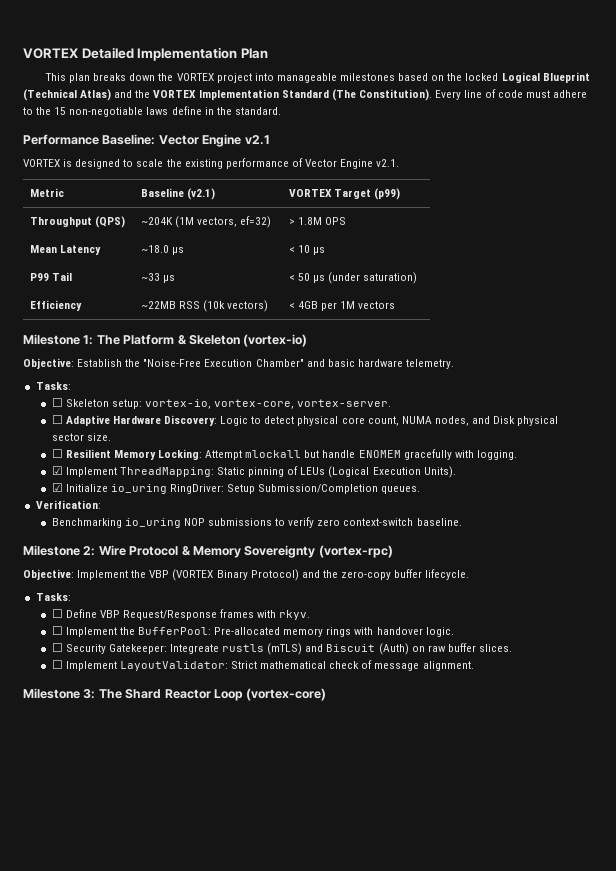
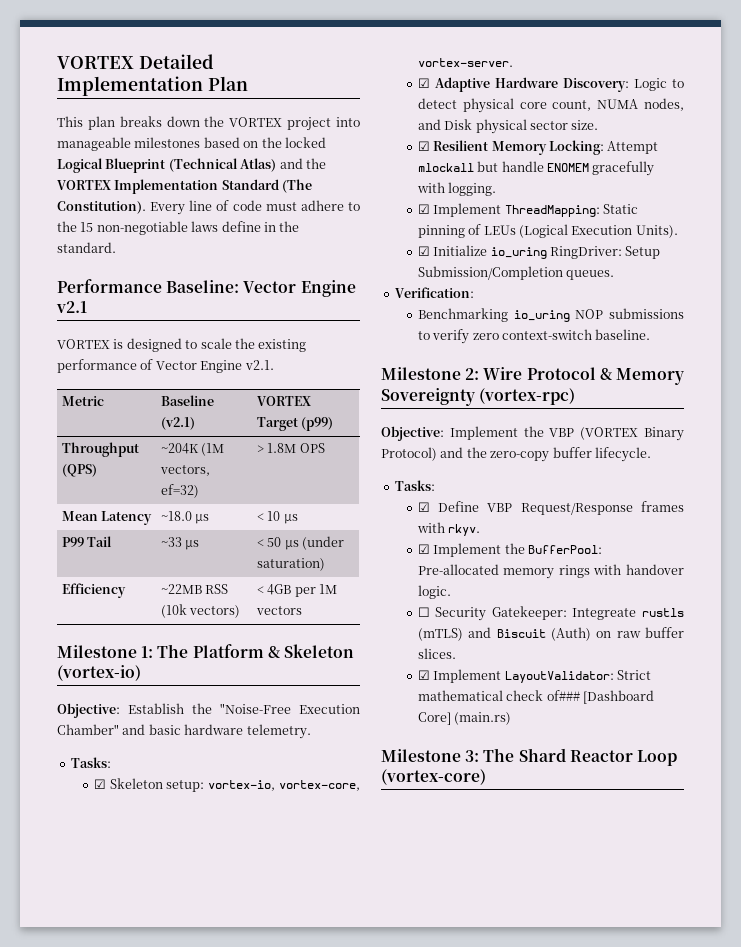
[51,398,63,407] ☐ -> [93,779,106,789] ☑
[51,415,63,424] ☐ -> [417,78,430,88] ☑
[51,449,63,458] ☐ -> [417,141,430,151] ☑
[51,609,63,618] ☐ -> [417,502,430,512] ☑
[51,626,63,635] ☐ -> [417,544,430,554] ☑
[51,660,63,669] ☐ -> [417,670,430,680] ☑
[361,660,474,671] of message alignment. -> [546,690,655,704] [417,712,512,725] of### [Dashboard Core] (main.rs)

